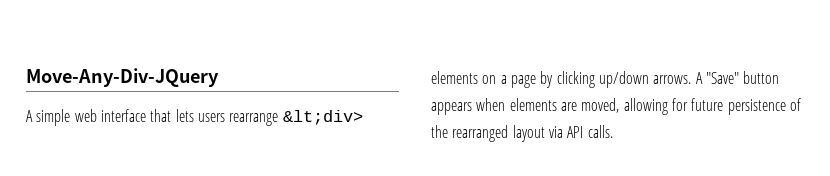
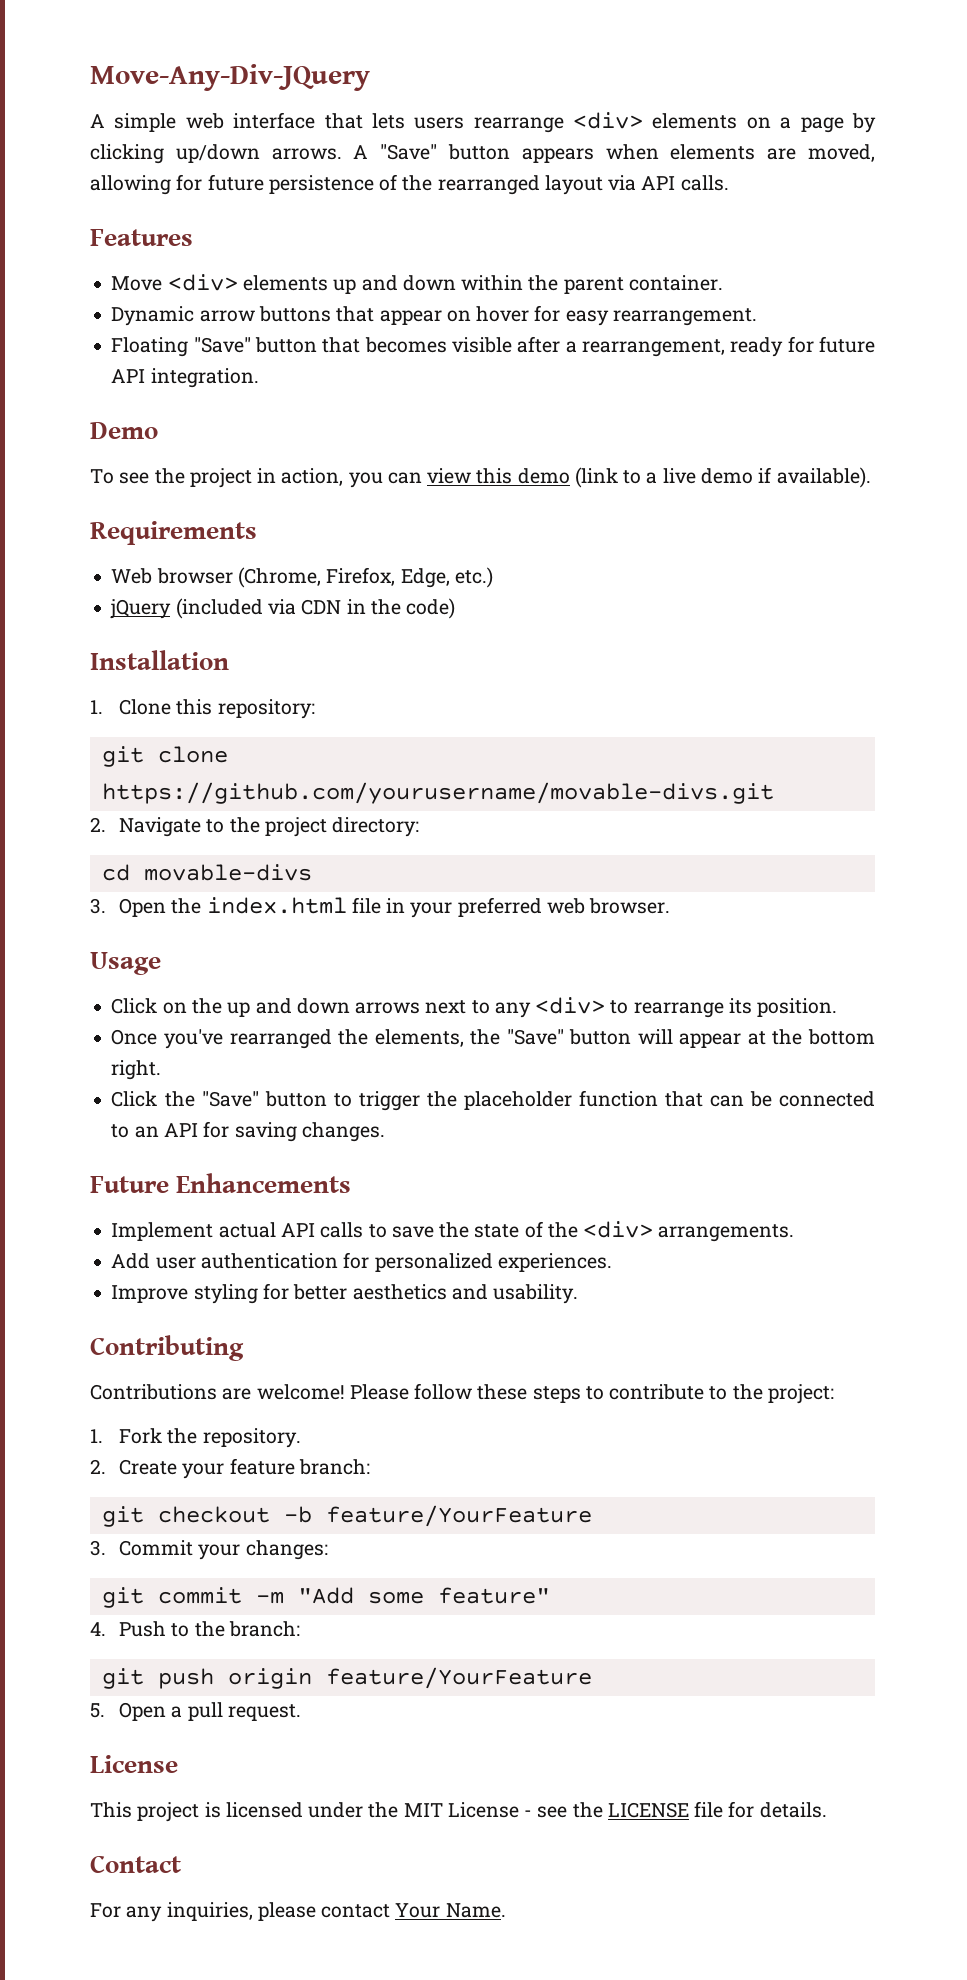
[282,110,363,125] &lt;div> -> [573,112,644,129] <div>
(613, 131) none -> [90,229,193,246] [111,274,723,294] [111,305,757,326] [111,336,876,357] [111,368,259,388] [90,422,158,439] [90,467,871,488] [90,521,257,545] [111,567,493,588] [110,598,456,619] [90,650,229,670] [90,699,315,719] [101,746,228,767] [101,782,774,804] [90,817,420,837] [101,864,312,881] [90,897,671,918] [90,952,161,975] [111,997,838,1018] [111,1029,876,1049] [111,1060,162,1080] [111,1090,875,1111] [111,1121,385,1142] [90,1173,352,1193] [111,1221,795,1242] [111,1252,612,1272] [111,1283,579,1304] [90,1335,244,1361] [90,1383,834,1404] [90,1428,301,1448] [90,1458,370,1479] [101,1505,592,1527] [90,1540,328,1560] [101,1587,550,1608] [90,1621,300,1637] [101,1667,592,1689] [90,1702,301,1721] [90,1755,178,1773] [90,1801,827,1822] [90,1855,181,1873] [90,1902,506,1922] // Features // Move <div> elements up and down within the parent container. // Dynamic arrow buttons that appear on hover for easy rearrangement. // Floating "Save" button that becomes visible after a rearrangement, ready for future API integration. // Demo // To see the project in action, you can view this demo (link to a live demo if available). // Requirements // Web browser (Chrome, Firefox, Edge, etc.) // jQuery (included via CDN in the code) // Installation // 1. Clone this repository: // git clone https://github.com/yourusername/movable-divs.git // 2. Navigate to the project directory: // cd movable-divs // 3. Open the index.html file in your preferred web browser. // Usage // Click on the up and down arrows next to any <div> to rearrange its position. // Once you've rearranged the elements, the "Save" button will appear at the bottom right. // Click the "Save" button to trigger the placeholder function that can be connected to an API for saving changes. // Future Enhancements // Implement actual API calls to save the state of the <div> arrangements. // Add user authentication for personalized experiences. // Improve styling for better aesthetics and usability. // Contributing // Contributions are welcome! Please follow these steps to contribute to the project: // 1. Fork the repository. // 2. Create your feature branch: // git checkout -b feature/YourFeature // 3. Commit your changes: // git commit -m "Add some feature" // 4. Push to the branch: // git push origin feature/YourFeature // 5. Open a pull request. // License // This project is licensed under the MIT License - see the LICENSE file for details. // Contact // For any inquiries, please contact Your Name.

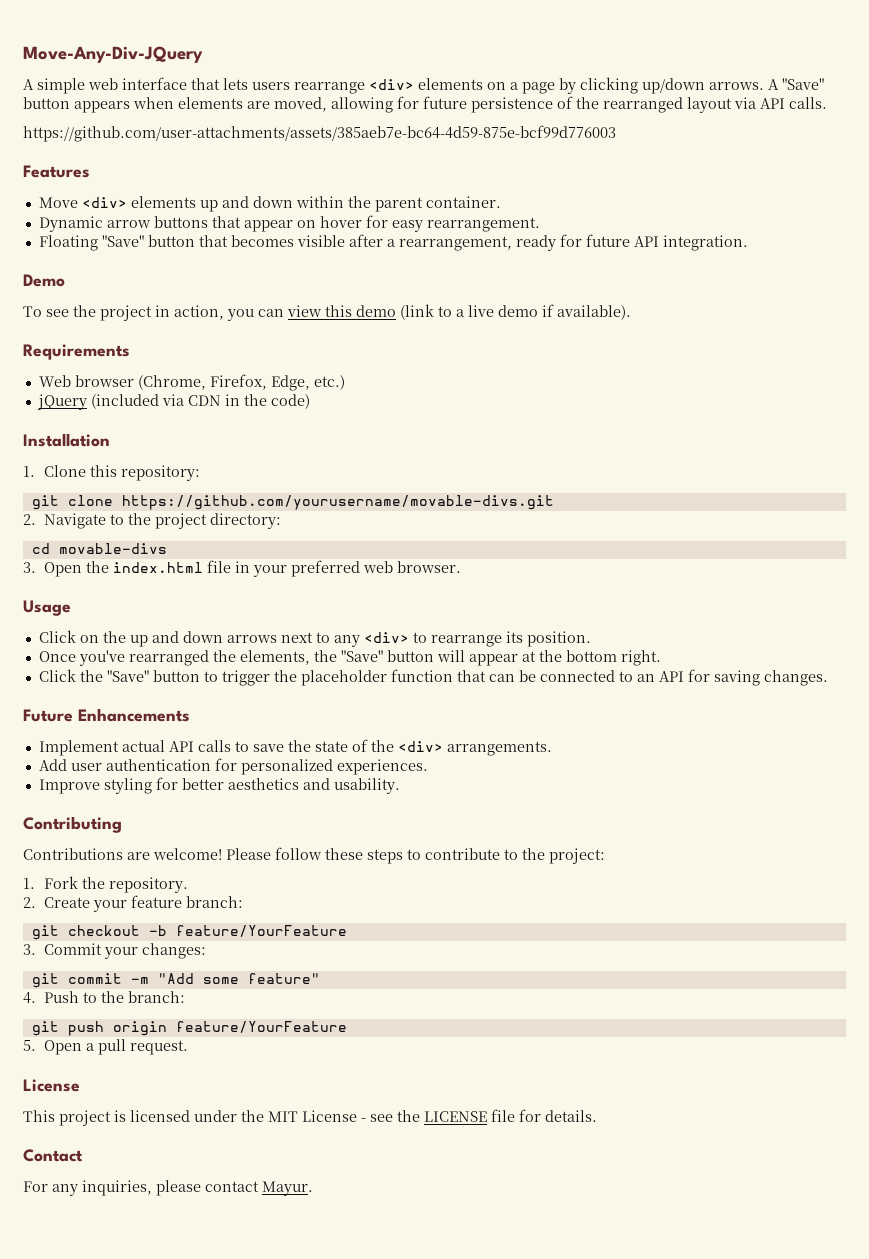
(729, 183) none -> [23,125,616,142] // https://github.com/user-attachments/assets/385aeb7e-bc64-4d59-875e-bcf99d776003
[395,1903,506,1918] Your Name. -> [262,1181,313,1196] Mayur.

